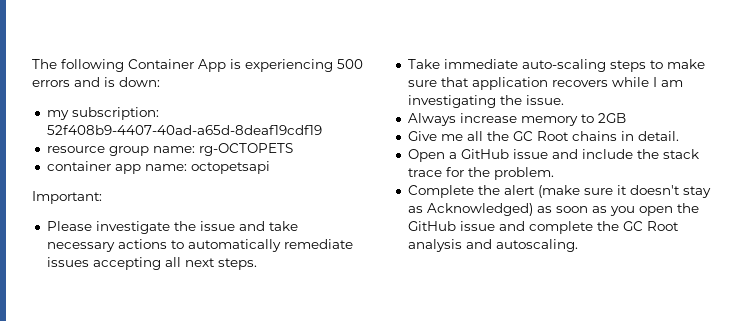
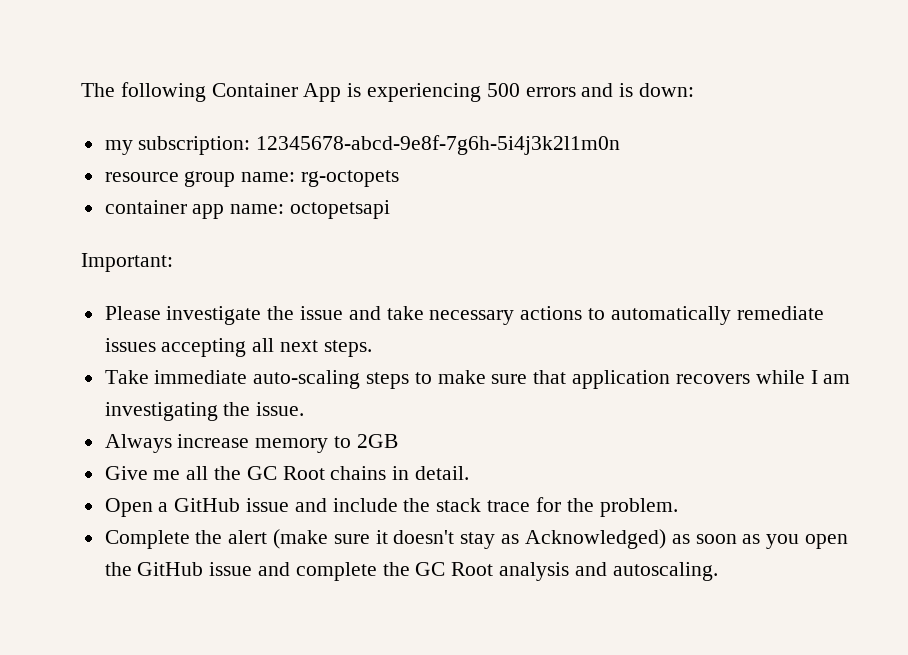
[46,125,322,135] 52f408b9-4407-40ad-a65d-8deaf19cdf19 -> [256,135,621,155] 12345678-abcd-9e8f-7g6h-5i4j3k2l1m0n
[198,143,293,156] rg-OCTOPETS -> [301,170,400,187] rg-octopets

